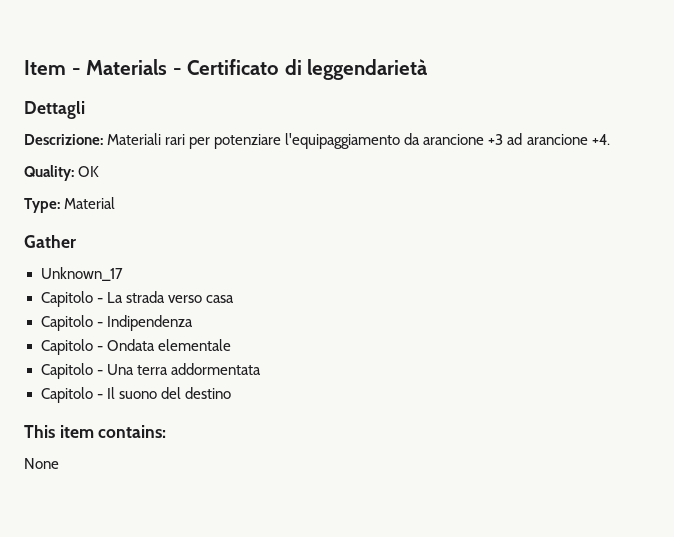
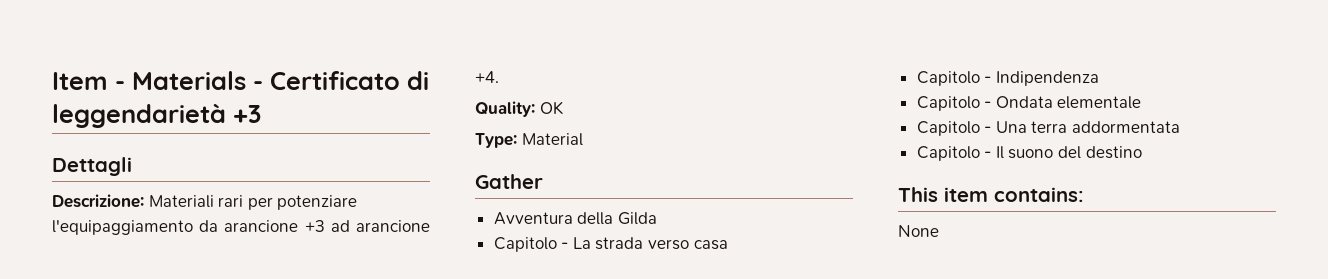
(428, 69) none -> [233,105,261,123] +3
[40,267,123,281] Unknown_17 -> [493,212,657,225] Avventura della Gilda

